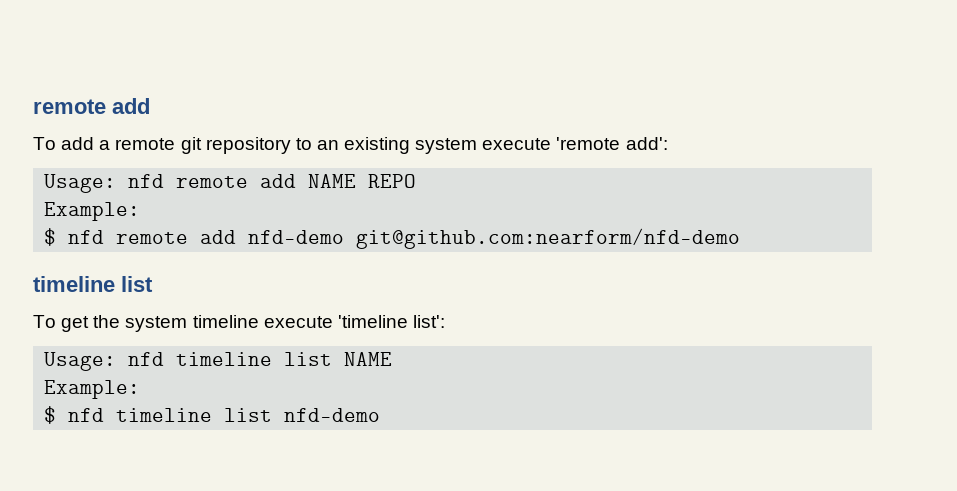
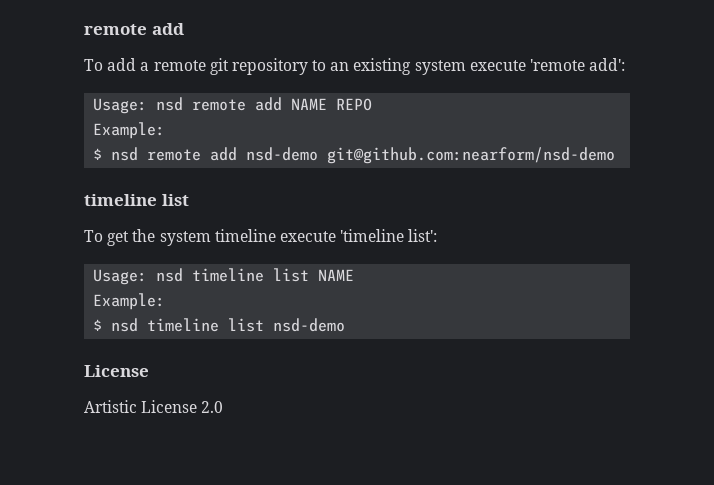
[128,174,165,188] nfd -> [156,97,184,111] nsd
[68,228,741,249] nfd remote add nfd-demo git@github.com:nearform/nfd-demo -> [111,147,616,164] nsd remote add nsd-demo git@github.com:nearform/nsd-demo
[128,352,165,366] nfd -> [156,268,184,282] nsd
[68,408,381,422] nfd timeline list nfd-demo -> [111,318,346,332] [84,365,149,377] [84,400,224,413] nsd timeline list nsd-demo // License // Artistic License 2.0

